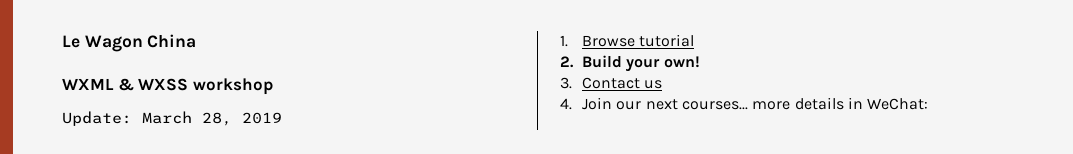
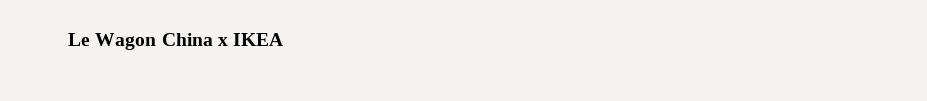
[62,78,273,95] [62,111,282,126] [560,34,695,47] [560,55,700,72] [560,77,663,89] [560,97,929,110] // WXML & WXSS workshop // Update: March 28, 2019 // 1. Browse tutorial // 2. Build your own! // 3. Contact us // 4. Join our next courses... more details in WeChat: -> [217,33,284,46] x IKEA

